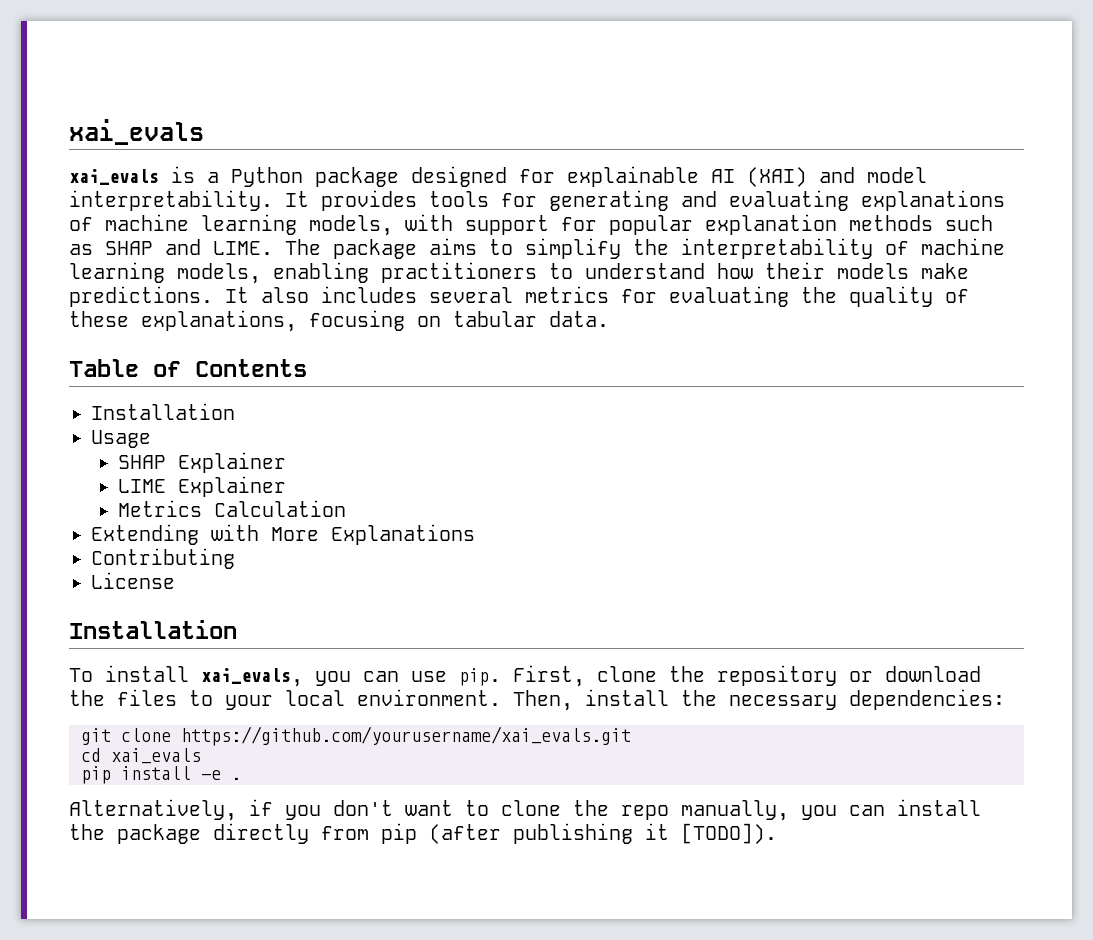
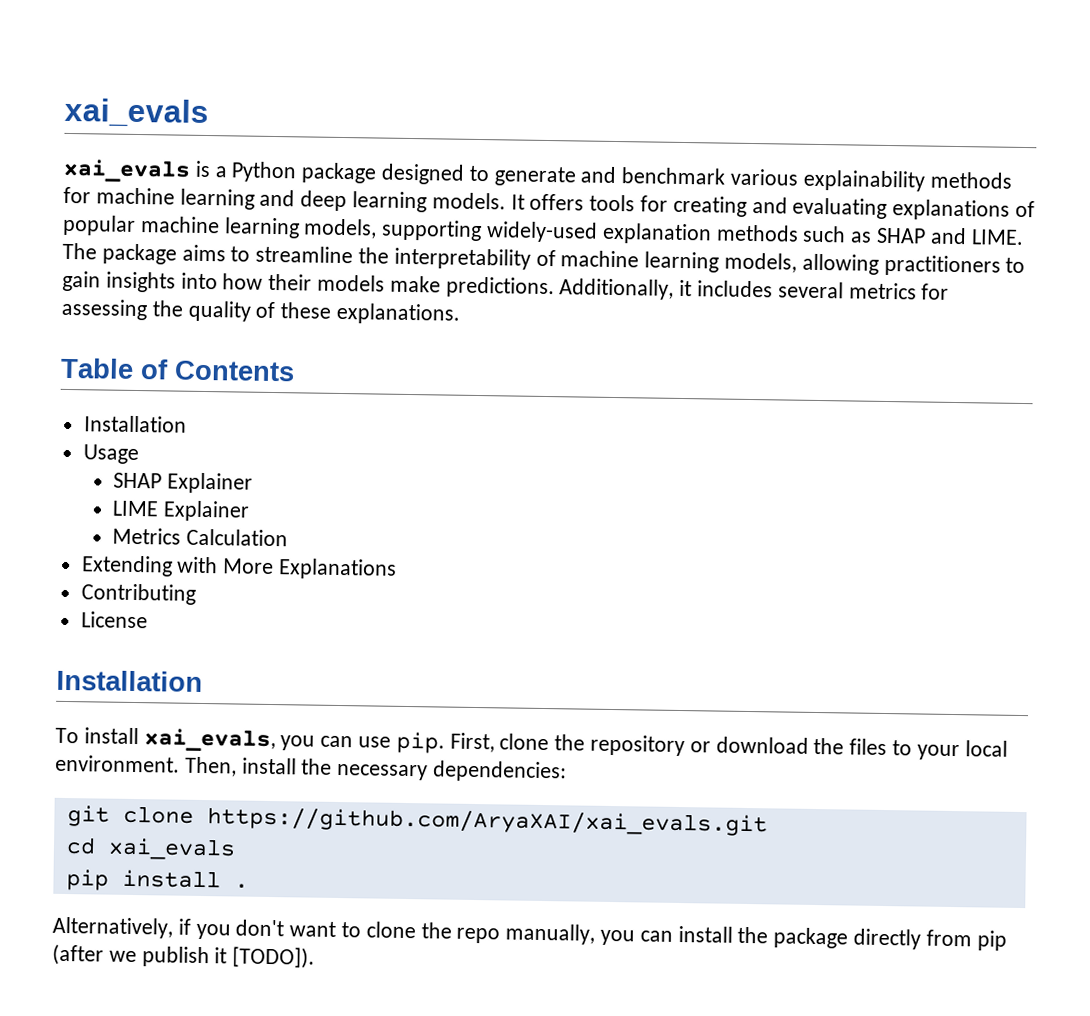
[519,166,927,187] [69,190,417,211] for explainable AI (XAI) and model interpretability. It provides -> [468,165,1012,192] [63,186,585,213] to generate and benchmark various explainability methods for machine learning and deep learning models. It offers
[549,190,669,211] generating -> [672,195,747,217] creating
[105,214,693,236] machine learning models, with support for popular -> [62,214,599,243] popular machine learning models, supporting widely-used
[525,238,621,259] simplify -> [255,245,354,264] streamline
[273,262,369,283] enabling -> [801,253,879,275] allowing
[585,263,705,279] understand -> [62,270,218,293] gain insights into
[225,287,309,303] It also -> [559,278,693,300] Additionally, it
[669,286,789,307] evaluating -> [61,298,148,321] assessing
[141,310,609,332] explanations, focusing on tabular data. -> [336,302,461,325] explanations.
[181,726,631,746] https://github.com/yourusername/xai_evals.git -> [206,807,768,837] https://github.com/AryaXAI/xai_evals.git
[201,770,221,780] -e -> (221, 879) none
[513,823,633,844] publishing -> [108,946,210,968] we publish

